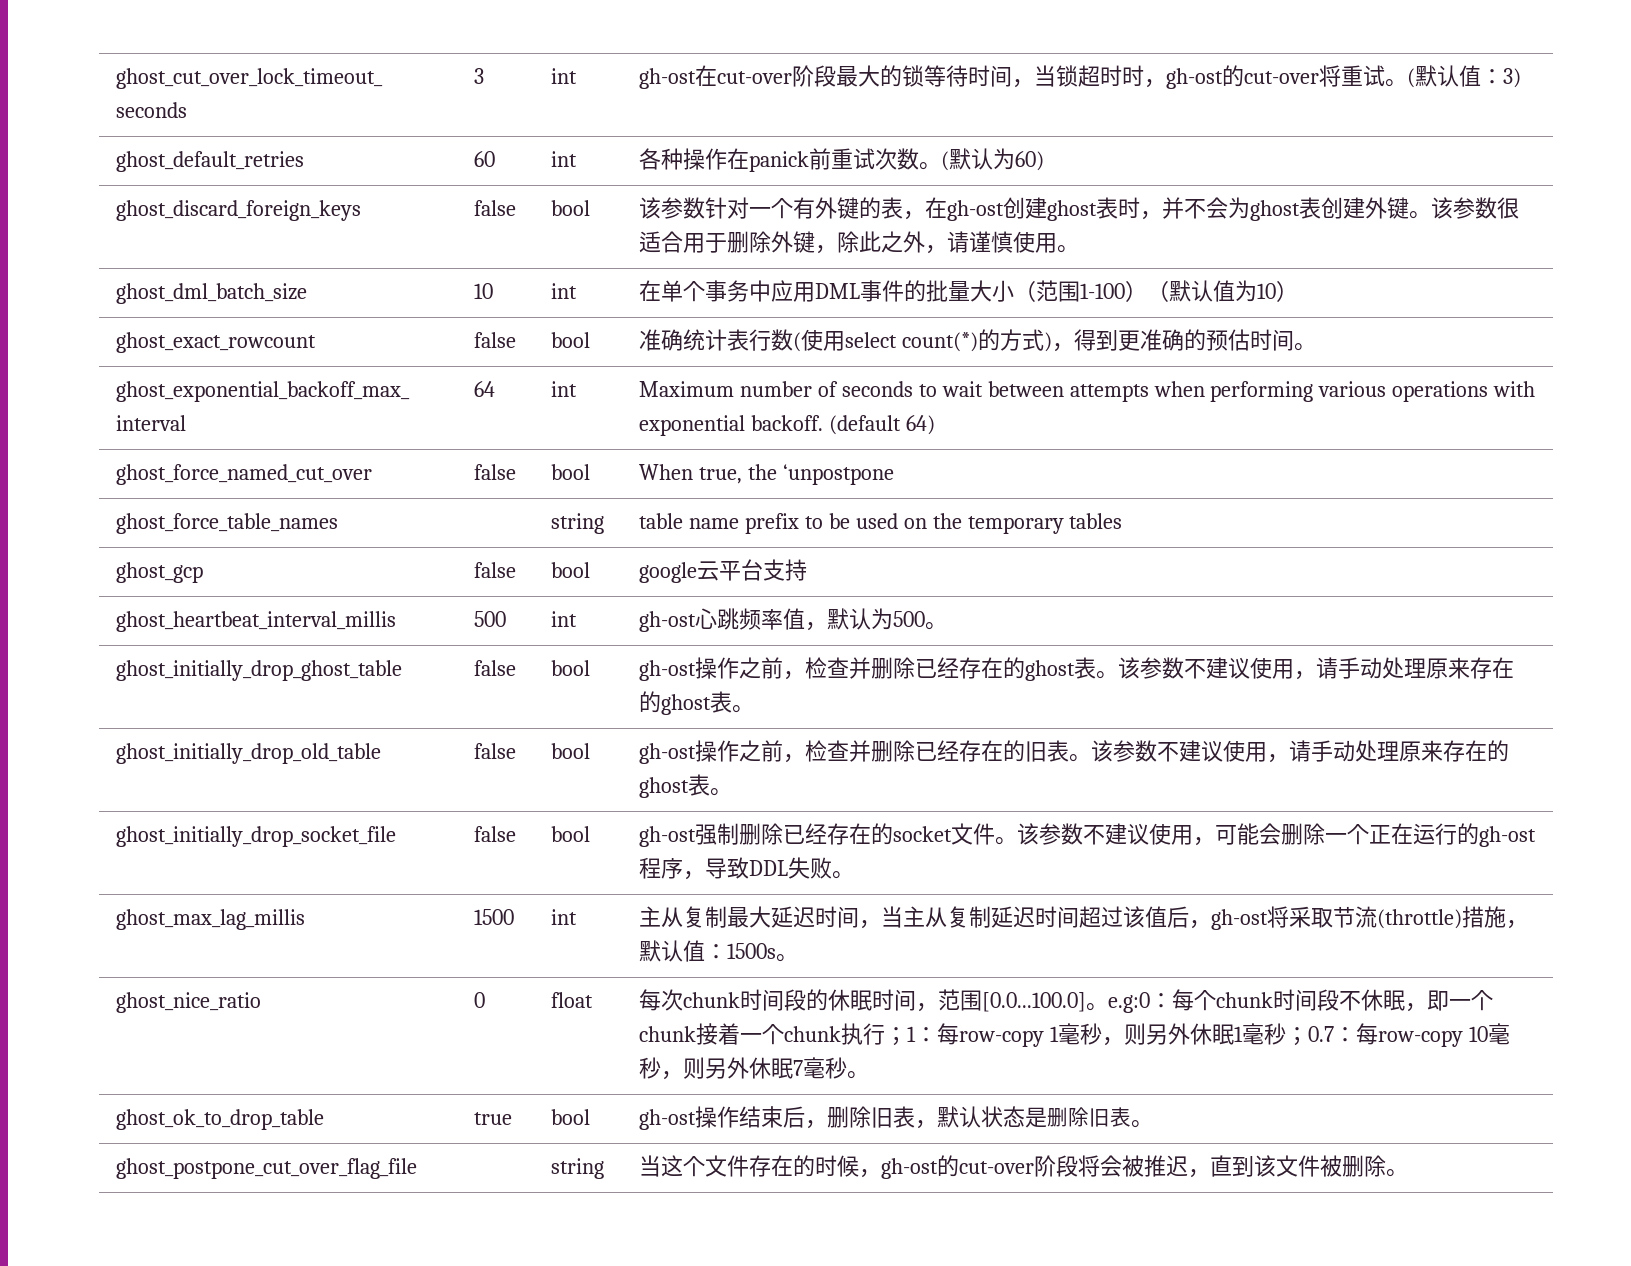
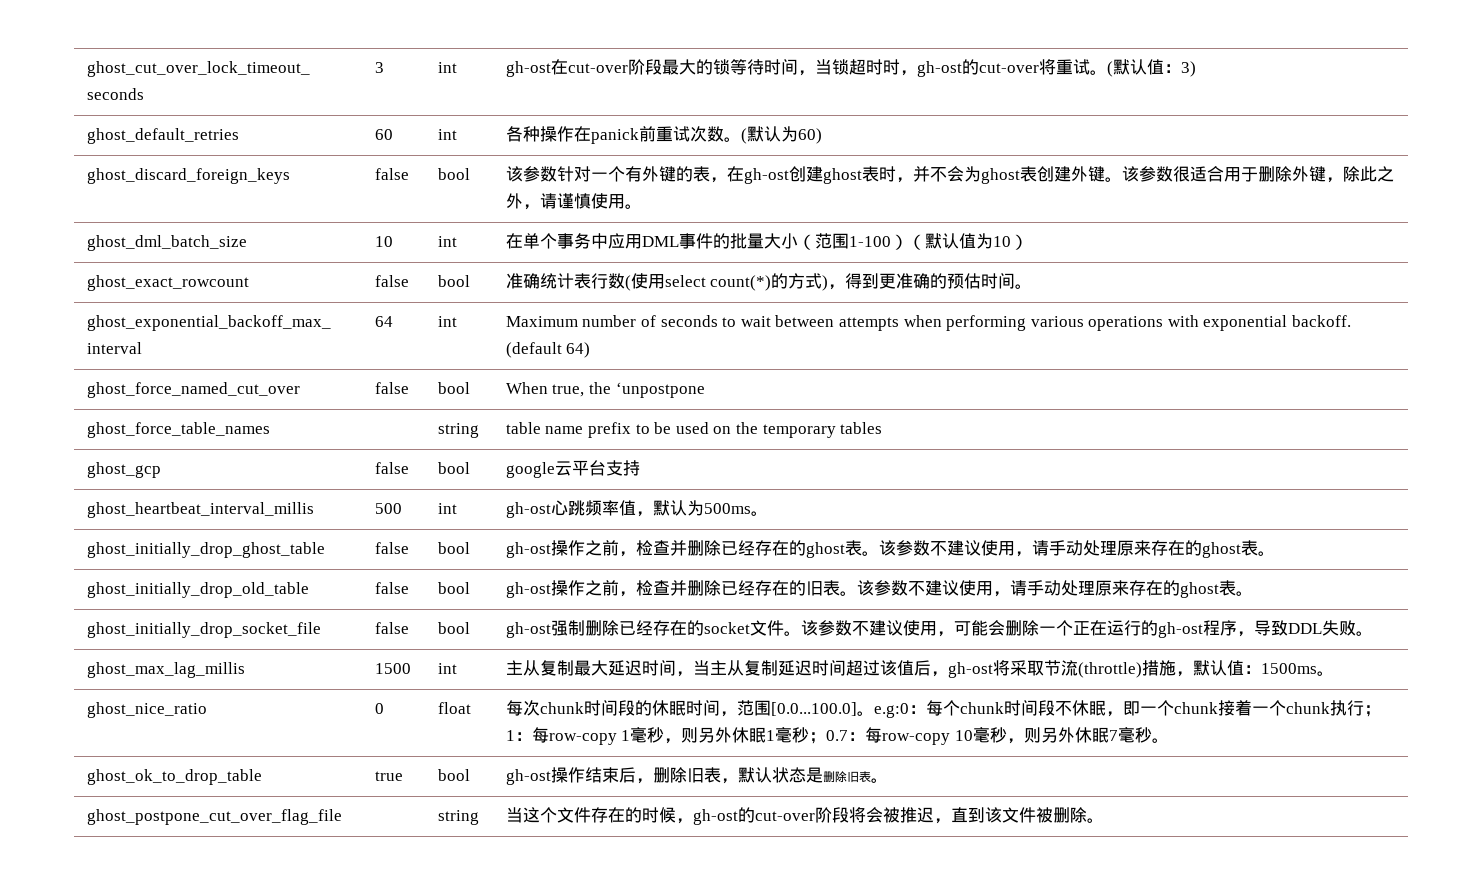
[893,611,926,627] 500 -> [703,503,751,514] 500ms
[727,943,777,959] 1500s -> [1260,663,1317,674] 1500ms

